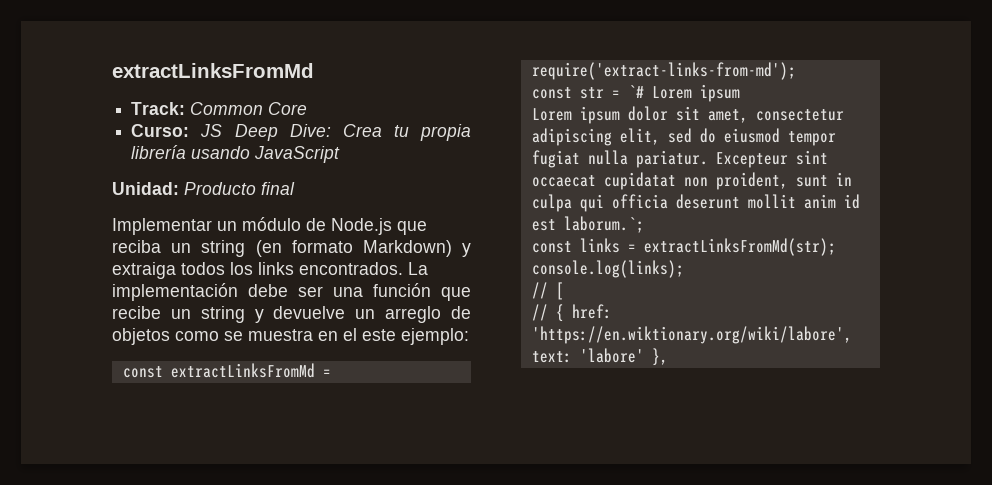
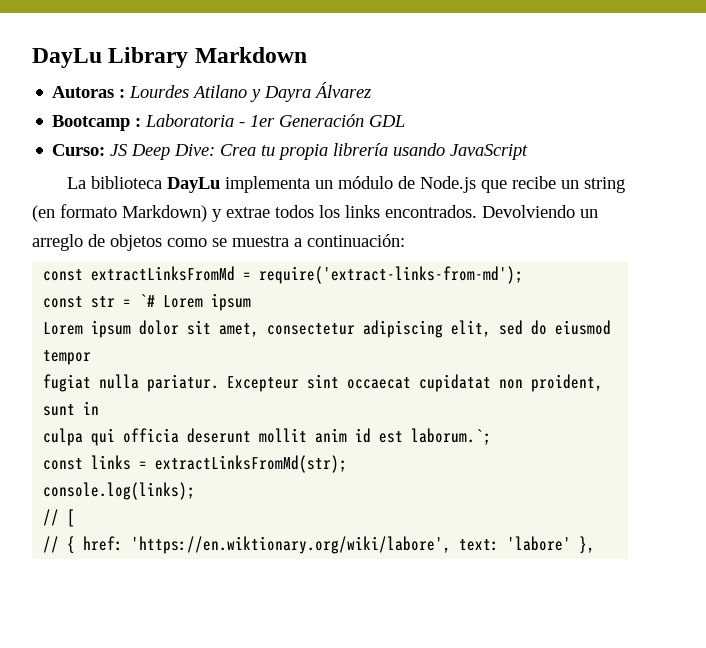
[112,63,314,78] [131,102,308,115] extractLinksFromMd // Track: Common Core -> [32,47,307,68] [52,82,372,102] [52,114,406,131] DayLu Library Markdown // Autoras : Lourdes Atilano y Dayra Álvarez // Bootcamp : Laboratoria - 1er Generación GDL
[112,182,295,195] [112,218,212,235] Unidad: Producto final // Implementar -> [66,176,310,193] La biblioteca DayLu implementa
[112,240,161,253] reciba -> [511,176,556,189] recibe
[112,262,176,279] extraiga -> [226,207,270,218] extrae
[408,262,428,275] [112,283,471,301] [112,306,346,323] La implementación debe ser una función que recibe un string y devuelve -> [482,205,575,218] Devolviendo
[318,328,469,345] en el este ejemplo: -> [294,234,405,247] a continuación:

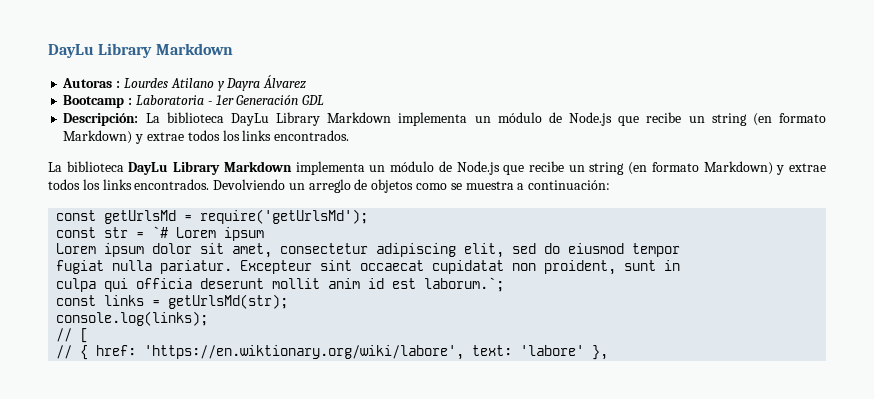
[52,143,529,160] [66,176,220,193] Curso: JS Deep Dive: Crea tu propia librería usando JavaScript // La biblioteca DayLu -> [63,112,827,126] [63,130,350,144] [48,161,292,175] Descripción: La biblioteca DayLu Library Markdown implementa un módulo de Node.js que recibe un string (en formato Markdown) y extrae todos los links encontrados. // La biblioteca DayLu Library Markdown
[91,266,524,284] extractLinksFromMd = require('extract-links-from-md'); -> [104,209,369,224] getUrlsMd = require('getUrlsMd');
[155,455,348,473] extractLinksFromMd(str); -> [168,294,289,309] getUrlsMd(str);

